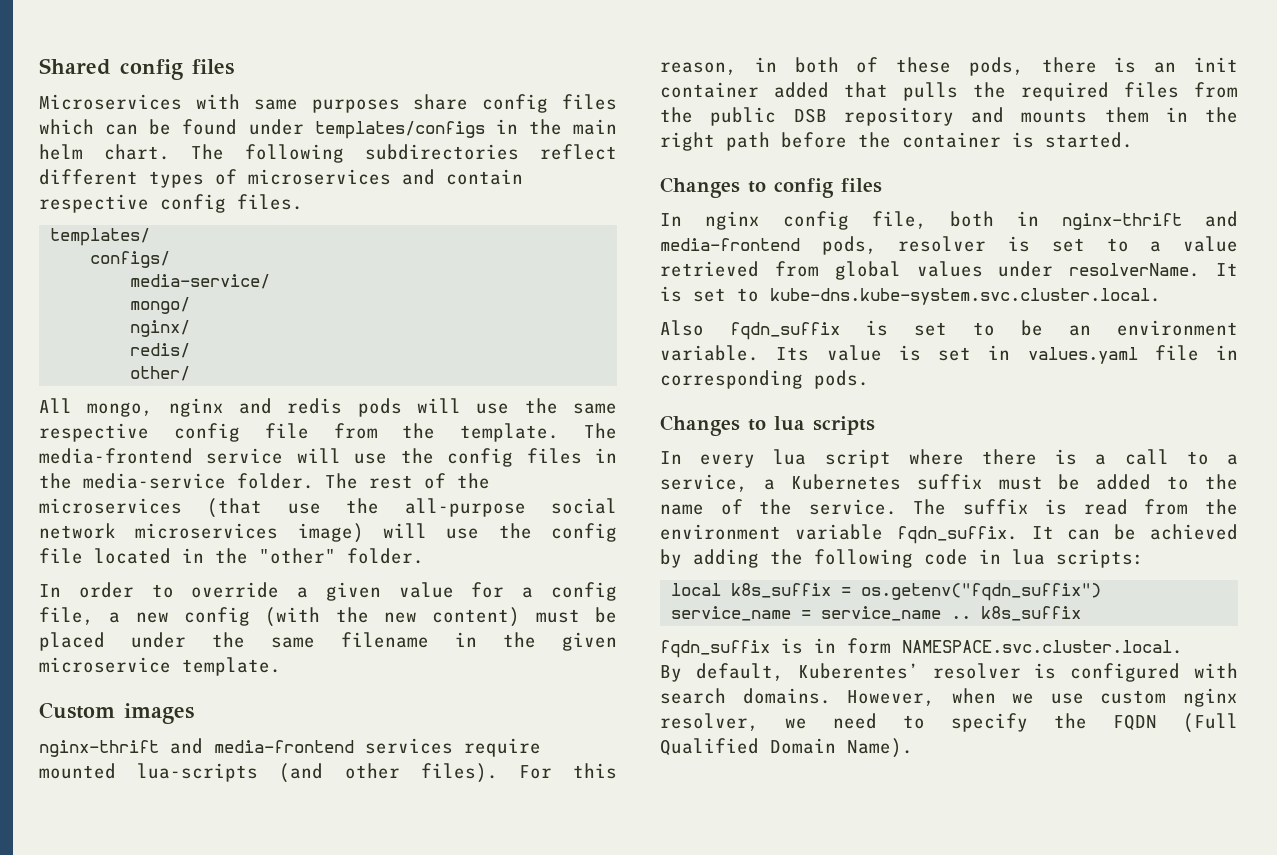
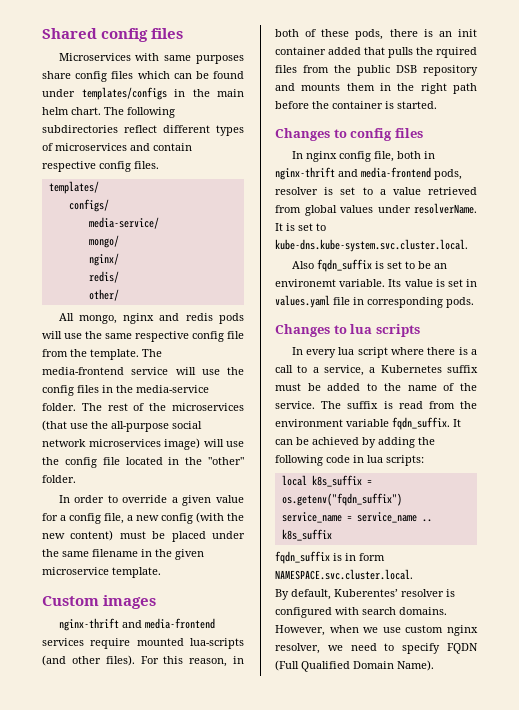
[1021,82,1109,101] required -> [436,47,477,58] rquired
[1117,320,1238,336] environment -> [275,279,336,287] environemt
[1054,713,1087,729] the -> (441, 648) none

